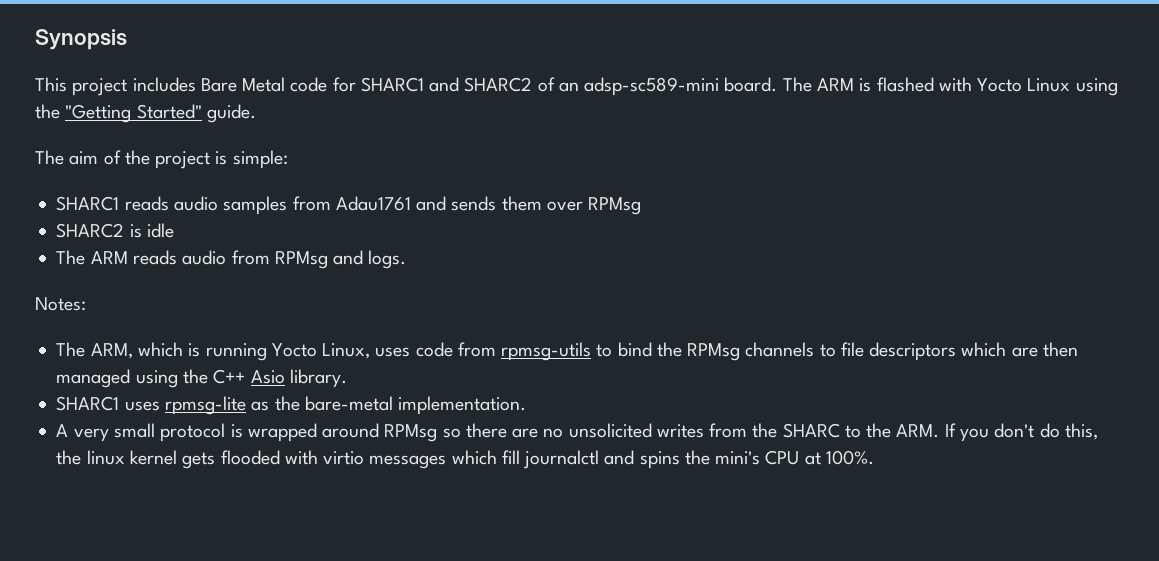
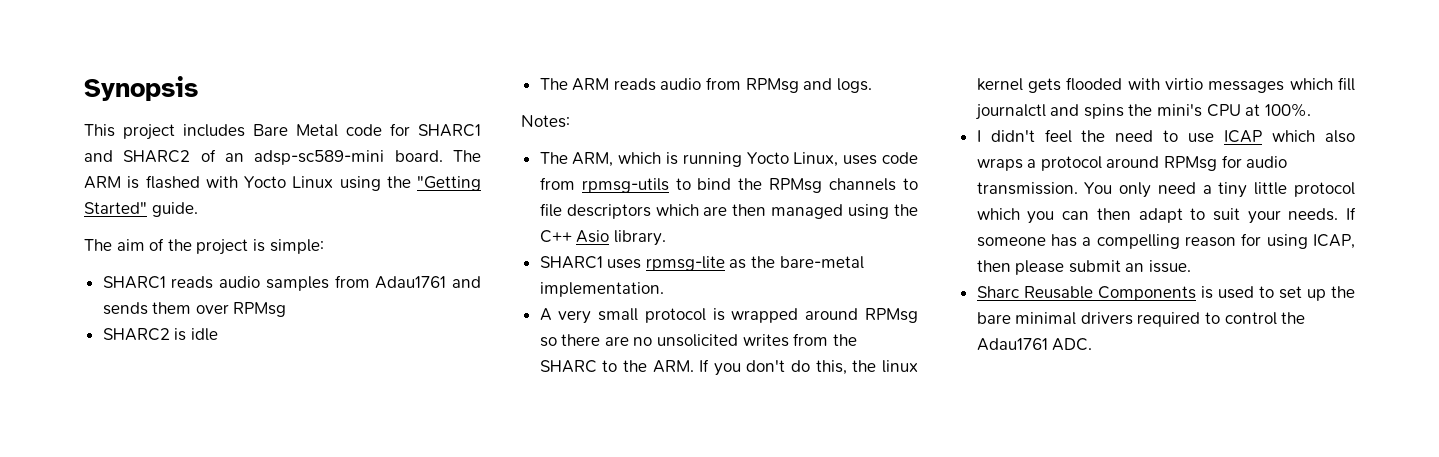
(874, 457) none -> [976,129,1355,143] [976,155,1288,171] [976,182,1355,198] [976,207,1356,224] [976,233,1355,249] [976,260,1192,275] [976,286,1355,301] [976,312,1306,327] [976,338,1093,351] // I didn't feel the need to use ICAP which also wraps a protocol around RPMsg for audio transmission. You only need a tiny little protocol which you can then adapt to suit your needs. If someone has a compelling reason for using ICAP, then please submit an issue. // Sharc Reusable Components is used to set up the bare minimal drivers required to control the Adau1761 ADC.

